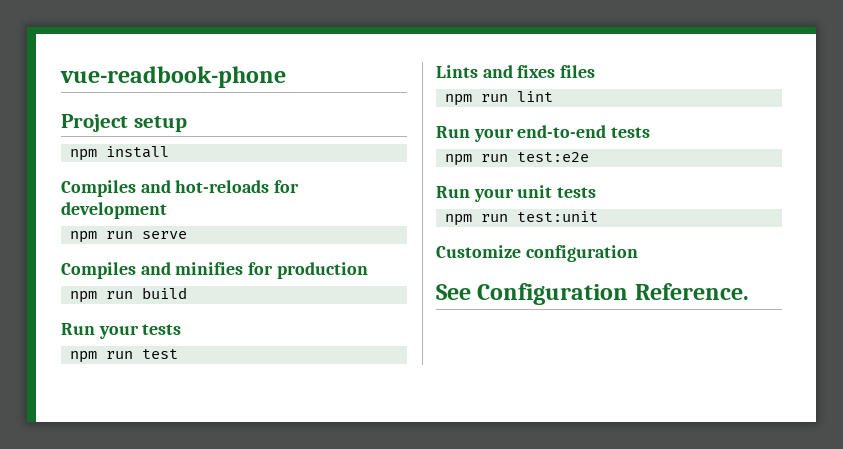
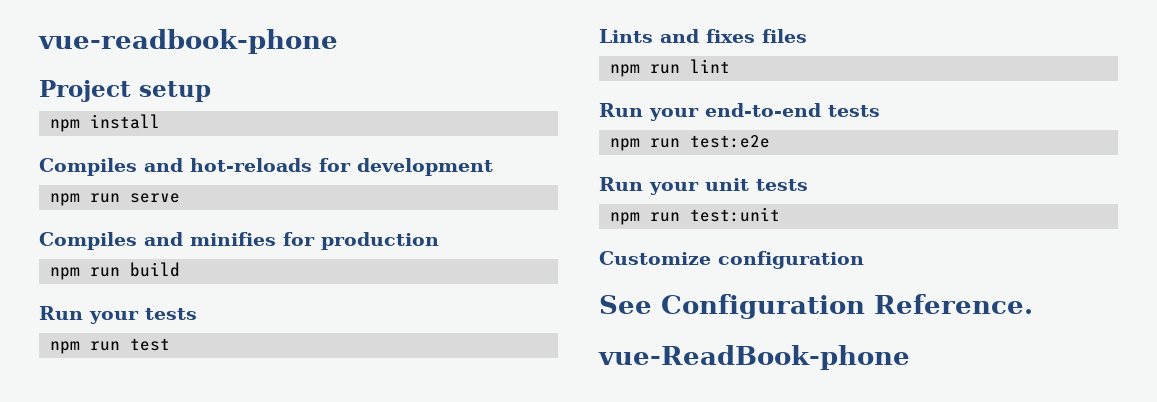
(749, 291) none -> [598,345,910,370] // vue-ReadBook-phone

